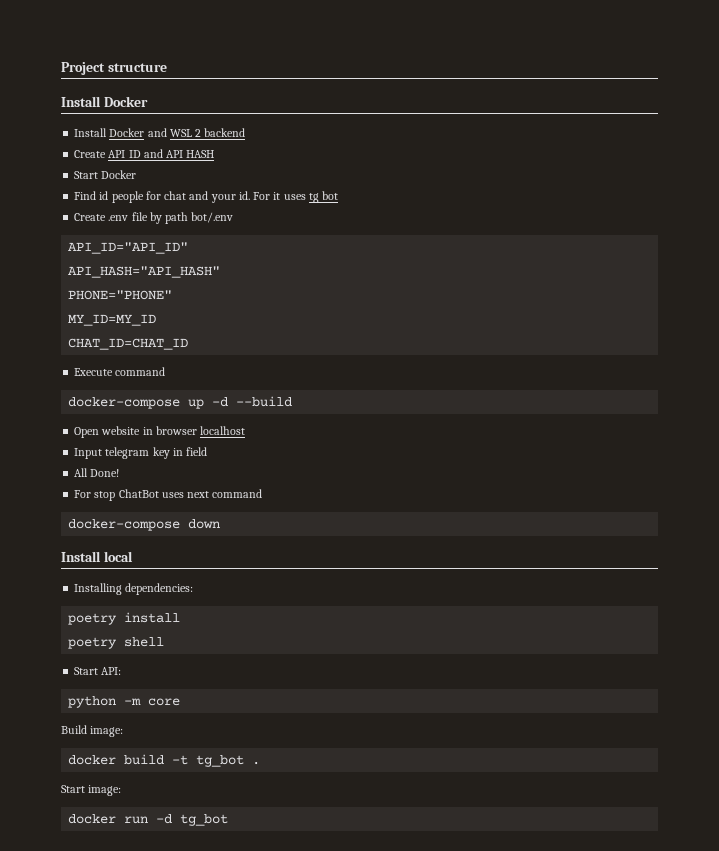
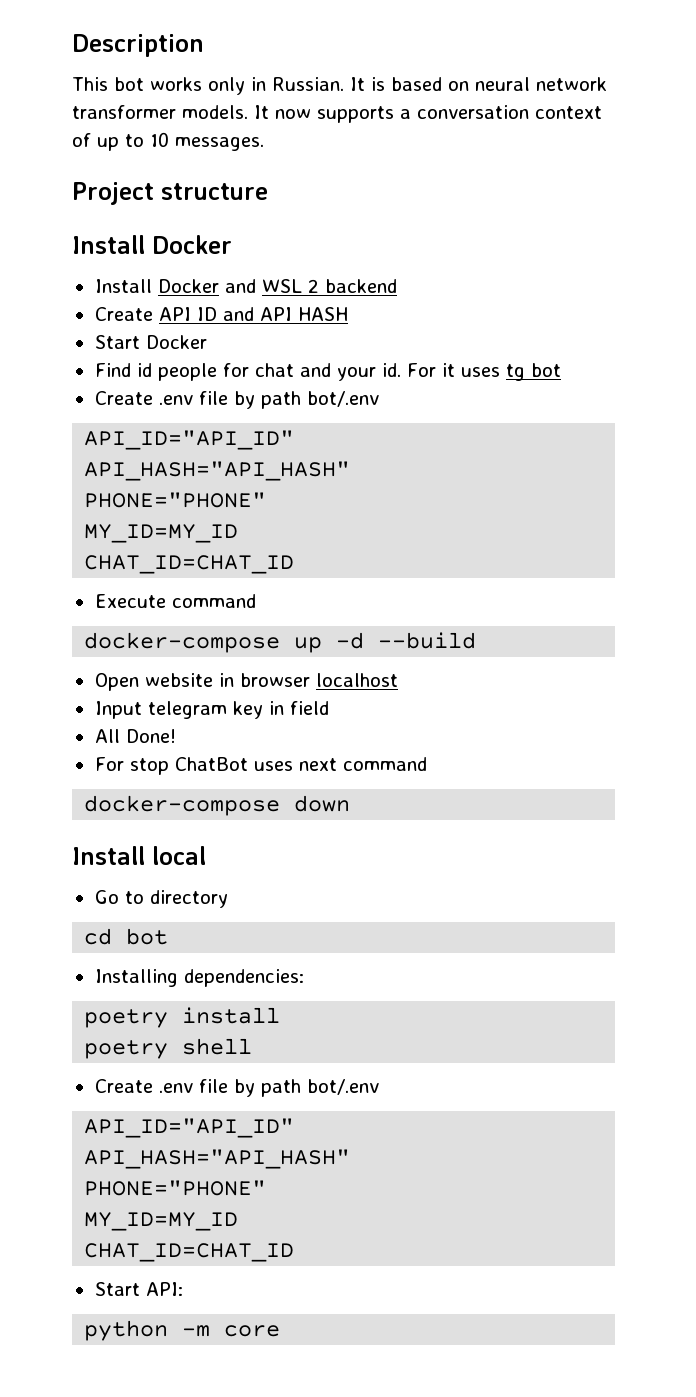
(61, 68) none -> [72,34,204,57] [72,77,607,95] [72,105,602,123] [72,132,264,151] Description // This bot works only in Russian. It is based on neural network transformer models. It now supports a conversation context of up to 10 messages. //
(133, 556) none -> [94,890,228,908] [84,928,169,945] // Go to directory // cd bot
(165, 642) none -> [94,1079,379,1097] [84,1118,295,1138] [84,1149,351,1169] [84,1180,267,1196] [84,1212,239,1231] [84,1243,295,1262] // Create .env file by path bot/.env // API_ID="API_ID" // API_HASH="API_HASH" // PHONE="PHONE" // MY_ID=MY_ID // CHAT_ID=CHAT_ID
[61,725,124,737] [68,754,261,767] [61,785,122,796] [68,814,229,826] // Build image: // docker build -t tg_bot . // Start image: // docker run -d tg_bot -> (281, 1331) none

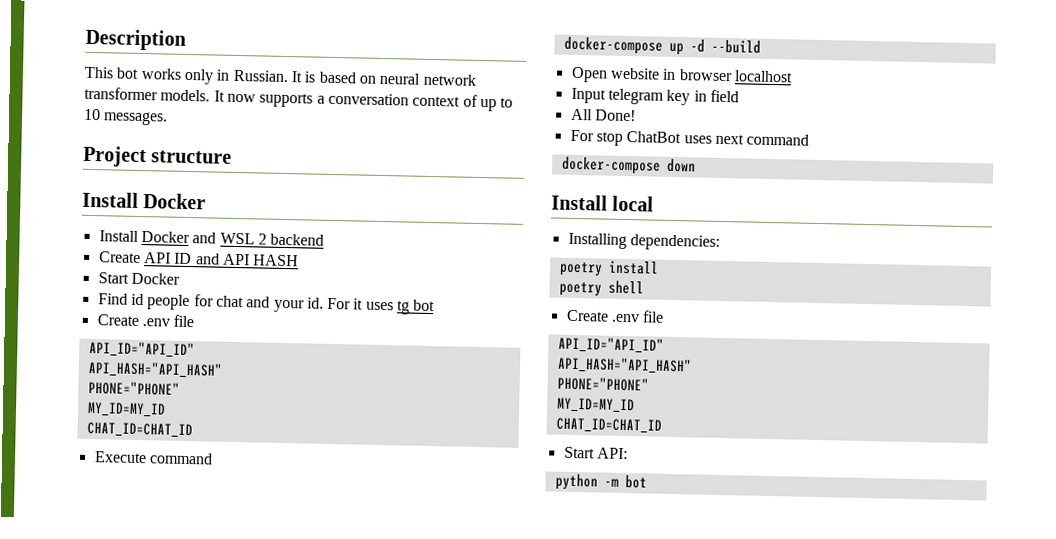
[233,391,379,409] by path bot/.env -> (195, 321) none
[94,890,228,908] [84,928,169,945] // Go to directory // cd bot -> (655, 203) none
[233,1079,379,1097] by path bot/.env -> (665, 316) none
[224,1325,281,1337] core -> [624,475,647,489] bot

